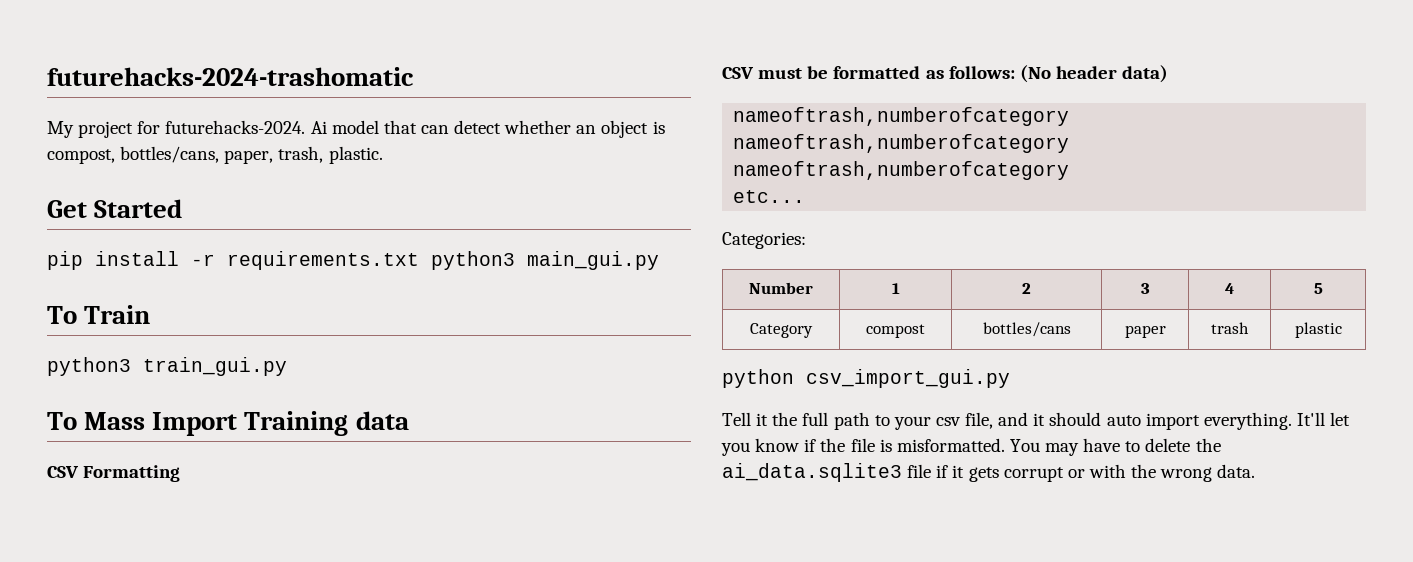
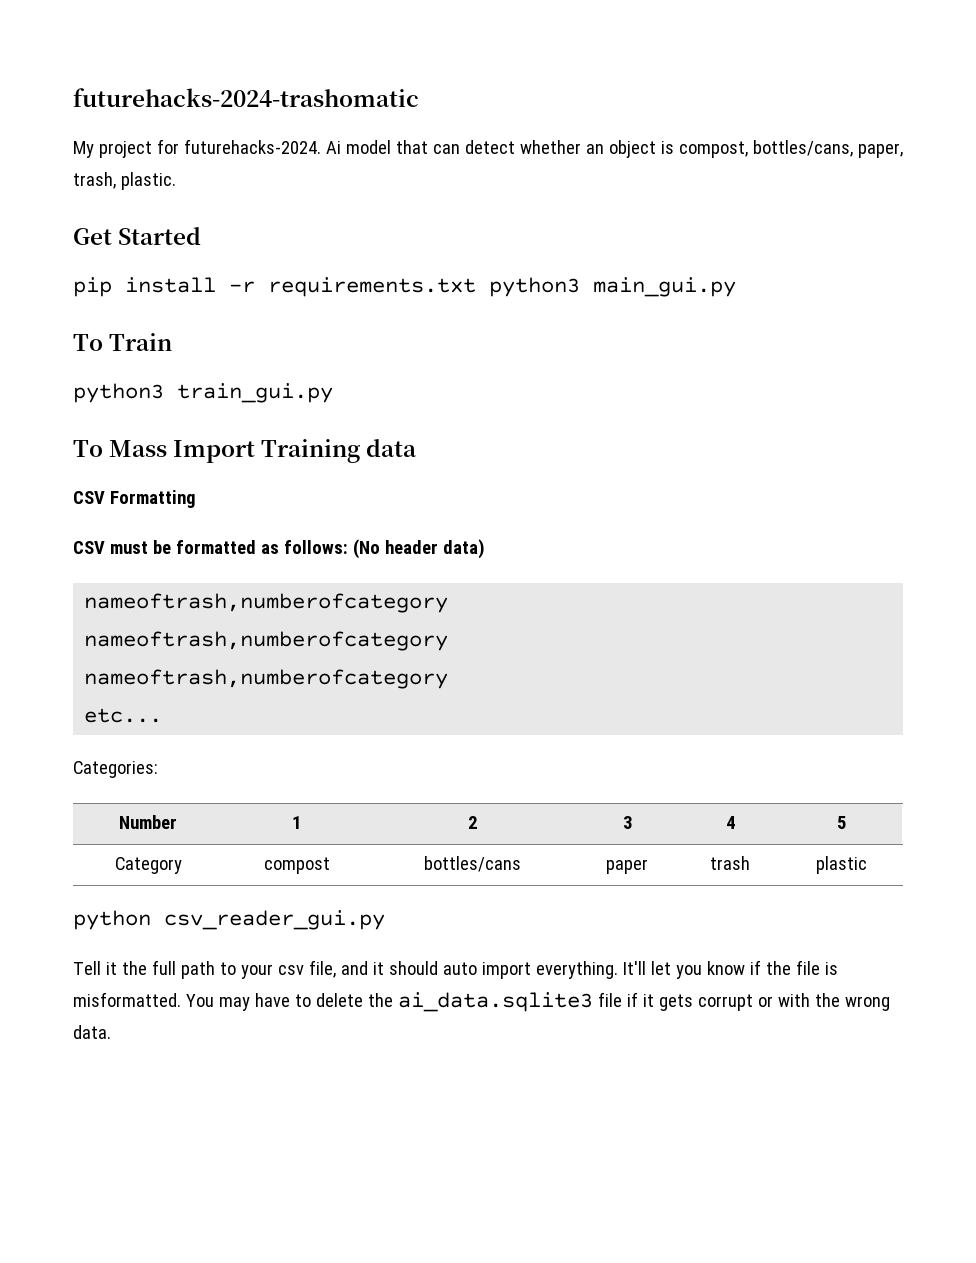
[806,369,1010,388] csv_import_gui.py -> [164,910,385,930] csv_reader_gui.py

